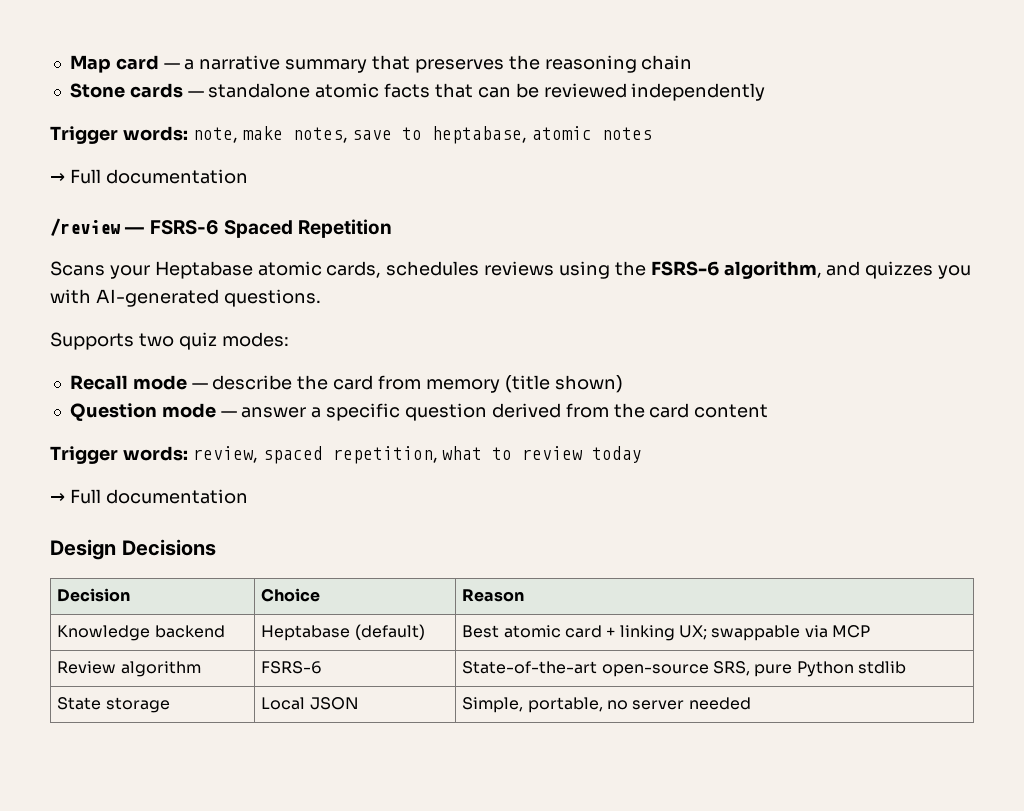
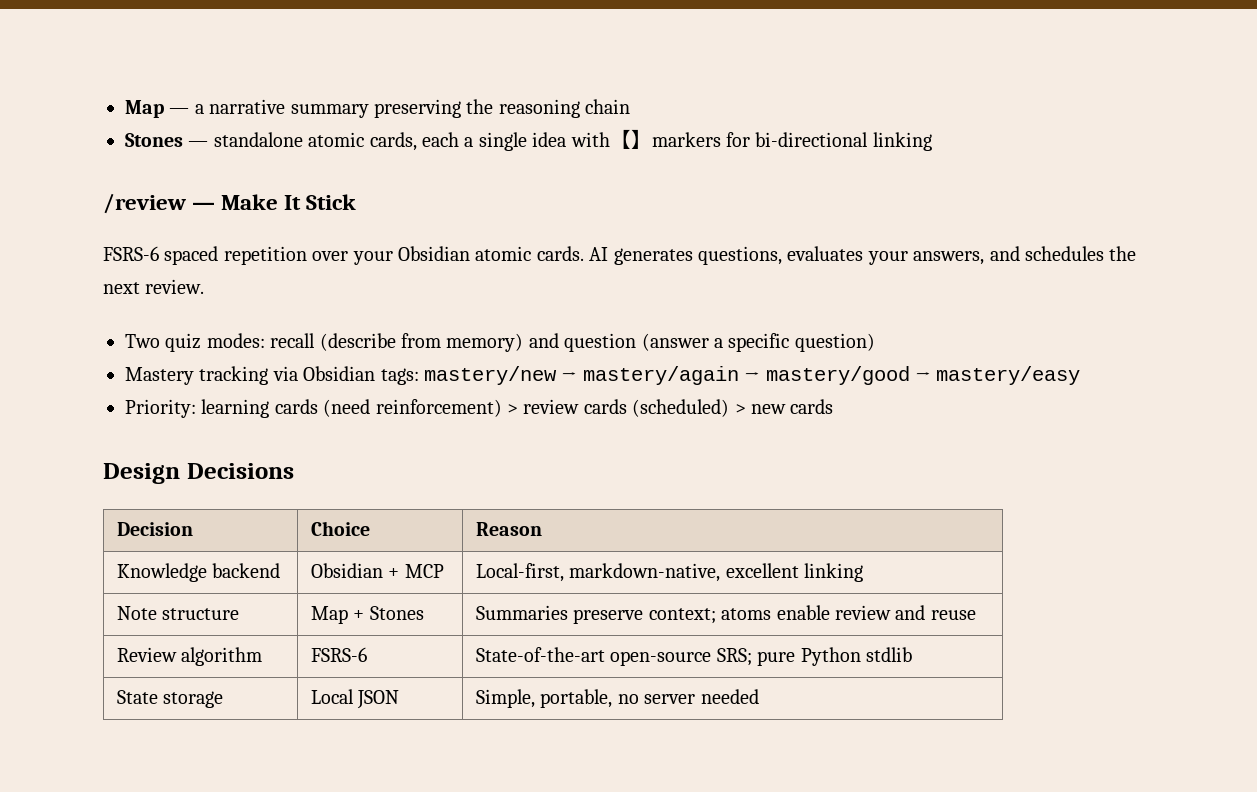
[69,55,159,73] Map card -> [125,100,164,118] Map
[371,55,504,73] that preserves -> [374,99,461,118] preserving
[69,83,183,98] Stone cards -> [125,133,183,147] Stones
[384,83,766,101] [50,126,653,144] [50,169,248,184] [50,218,393,238] [50,261,972,279] [50,289,321,307] [50,332,289,350] [69,375,623,393] [69,403,769,421] [50,446,643,464] [50,489,248,504] facts that can be reviewed independently // Trigger words: note, make notes, save to heptabase, atomic notes // → Full documentation // /review — FSRS-6 Spaced Repetition // Scans your Heptabase atomic cards, schedules reviews using the FSRS-6 algorithm, and quizzes you with AI-generated questions. // Supports two quiz modes: // Recall mode — describe the card from memory (title shown) // Question mode — answer a specific question derived from the card content // Trigger words: review, spaced repetition, what to review today // → Full documentation -> [369,129,932,151] [103,193,357,214] [103,246,1137,265] [103,279,205,294] [125,333,875,352] [125,366,1081,385] [125,399,834,418] cards, each a single idea with【】markers for bi-directional linking // /review — Make It Stick // FSRS-6 spaced repetition over your Obsidian atomic cards. AI generates questions, evaluates your answers, and schedules the next review. // Two quiz modes: recall (describe from memory) and question (answer a specific question) // Mastery tracking via Obsidian tags: mastery/new → mastery/again → mastery/good → mastery/easy // Priority: learning cards (need reinforcement) > review cards (scheduled) > new cards
[261,624,425,641] [462,625,870,641] Heptabase (default) | Best atomic card + linking UX; swappable via MCP -> [311,563,444,578] [476,563,864,582] [117,606,240,620] [311,606,424,624] [476,605,976,624] Obsidian + MCP | Local-first, markdown-native, excellent linking // Note structure | Map + Stones | Summaries preserve context; atoms enable review and reuse
[712,661,750,676] SRS, -> [716,648,752,666] SRS;

